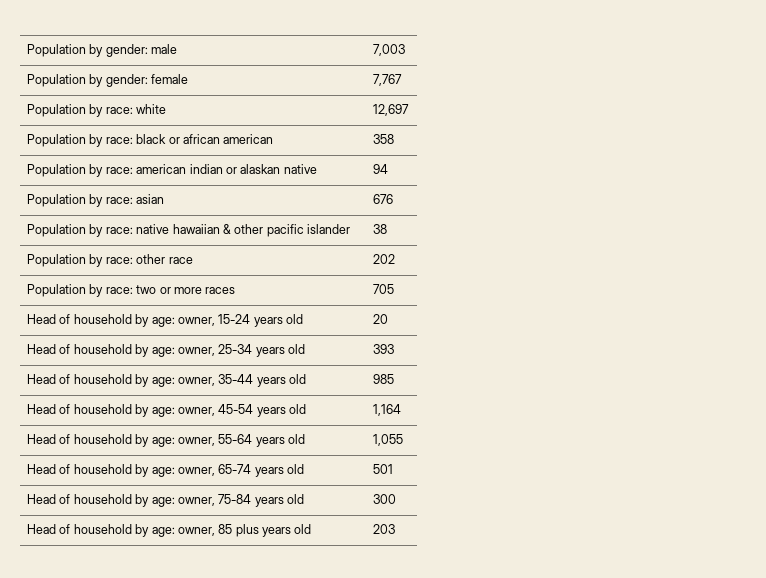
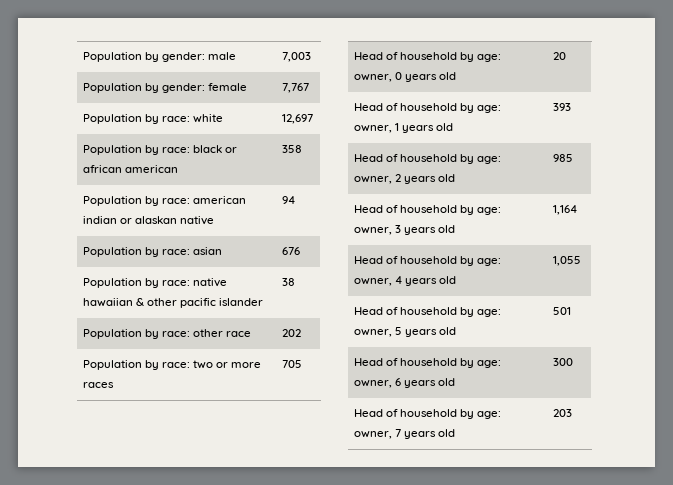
[218,314,251,324] 15-24 -> [394,72,402,80] 0
[218,344,253,354] 25-34 -> [394,123,399,131] 1
[218,374,254,384] 35-44 -> [394,174,401,182] 2
[218,404,254,414] 45-54 -> [394,225,401,233] 3
[218,434,253,444] 55-64 -> [394,276,402,284] 4
[218,464,252,474] 65-74 -> [394,327,402,335] 5
[218,494,252,504] 75-84 -> [394,378,401,386] 6
[218,524,259,537] 85 plus -> [394,429,401,437] 7

